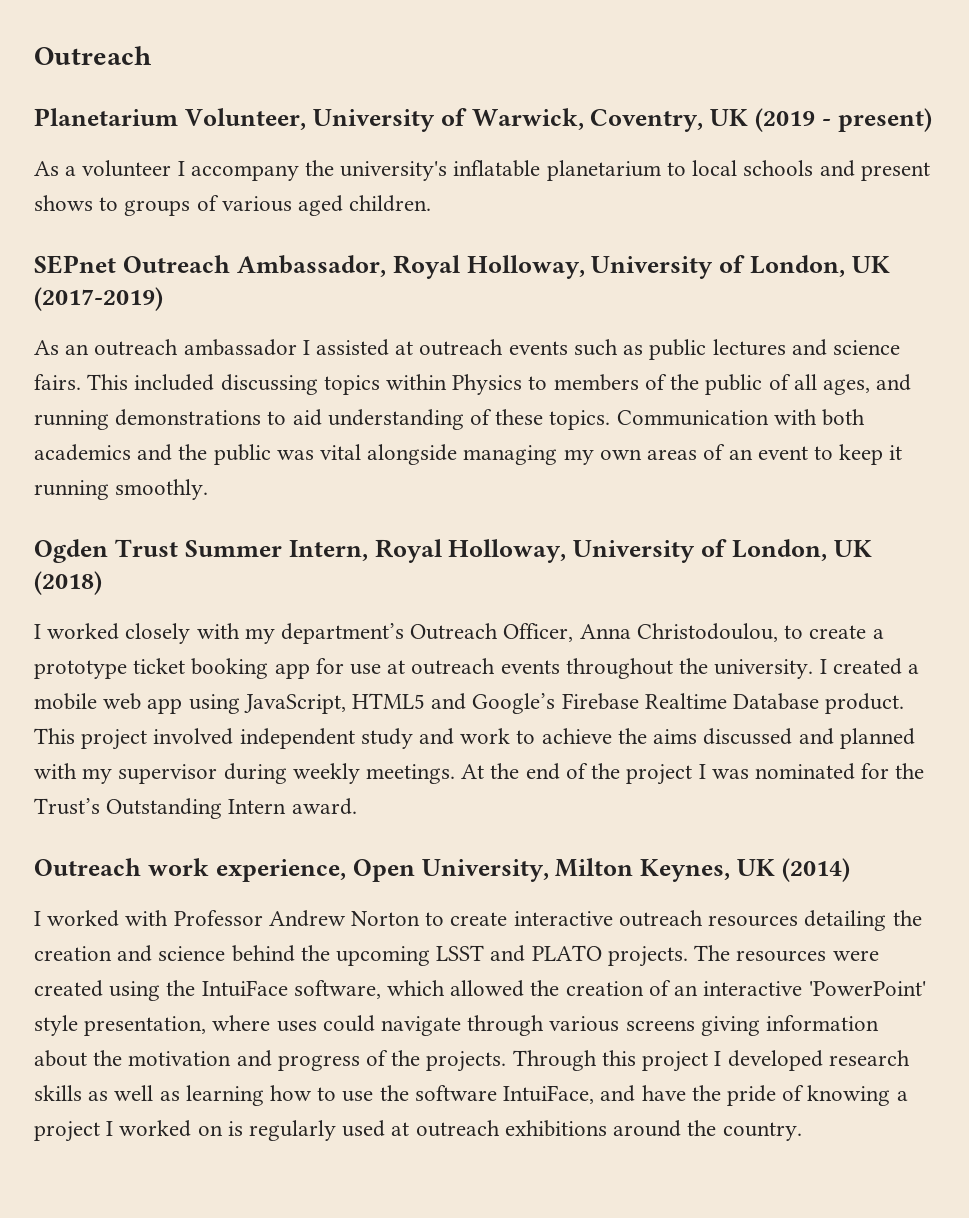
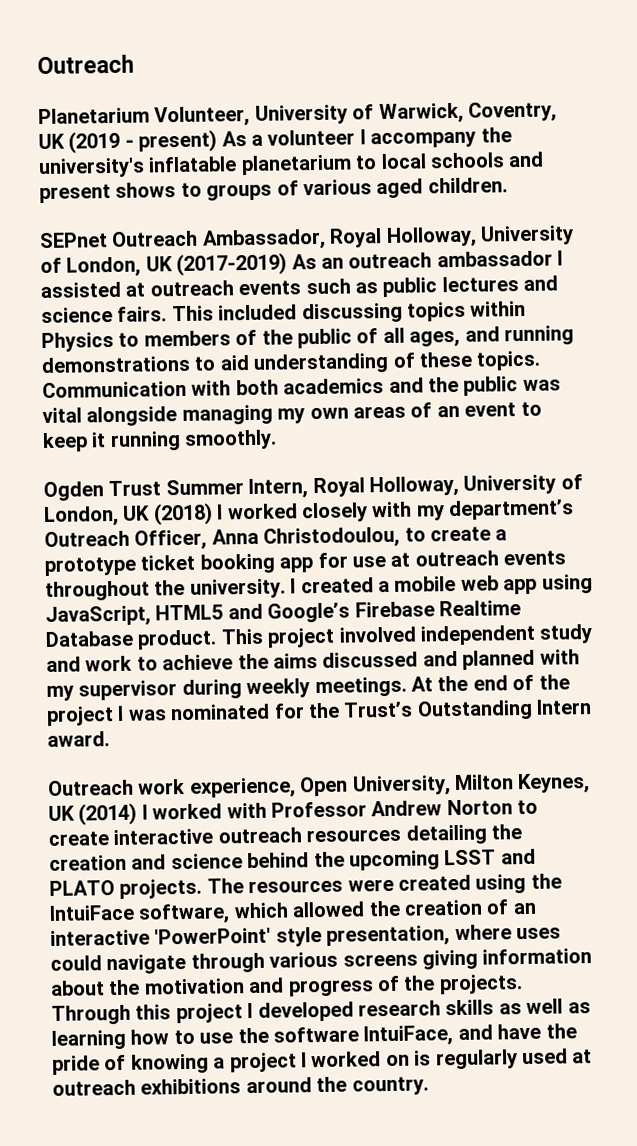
(932, 120) // -> (218, 141) none
(163, 299) // -> (288, 264) none
(102, 583) // -> (213, 514) none
(851, 870) // -> (138, 814) none

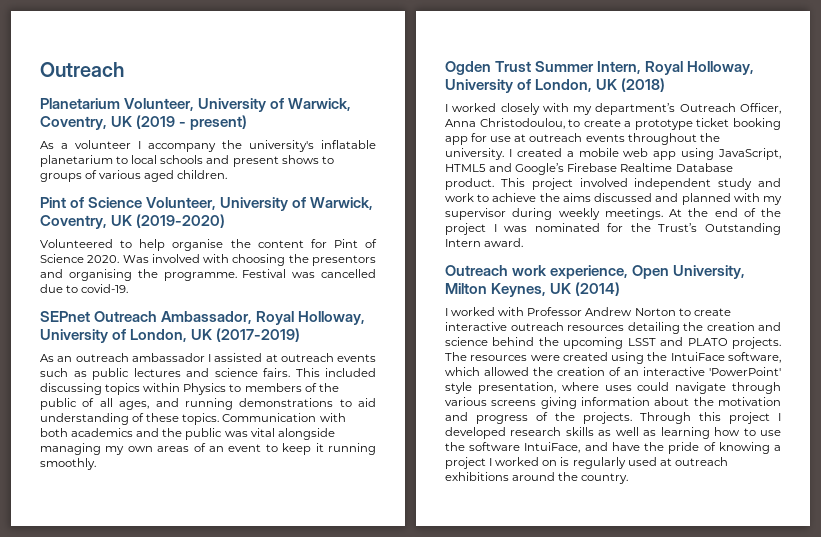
(218, 141) none -> (248, 122) //
(508, 185) none -> [40,197,374,211] [40,214,226,229] [40,239,377,251] [40,254,376,266] [40,269,376,281] [40,284,129,293] // Pint of Science Volunteer, University of Warwick, Coventry, UK (2019-2020) // Volunteered to help organise the content for Pint of Science 2020. Was involved with choosing the presentors and organising the programme. Festival was cancelled due to covid-19.
(288, 264) none -> (301, 335) //
(213, 514) none -> (666, 85) //
(138, 814) none -> (621, 289) //

